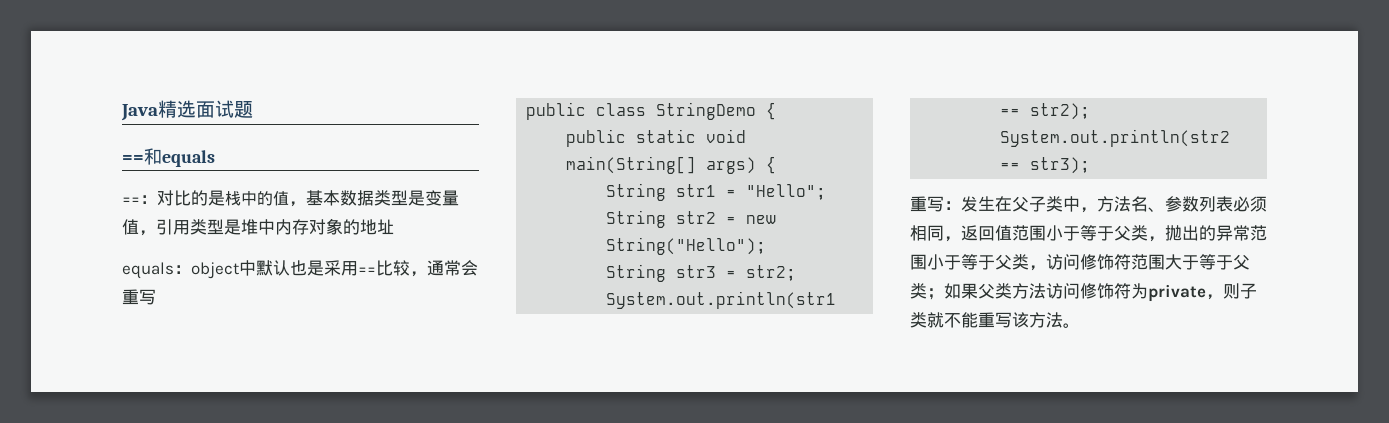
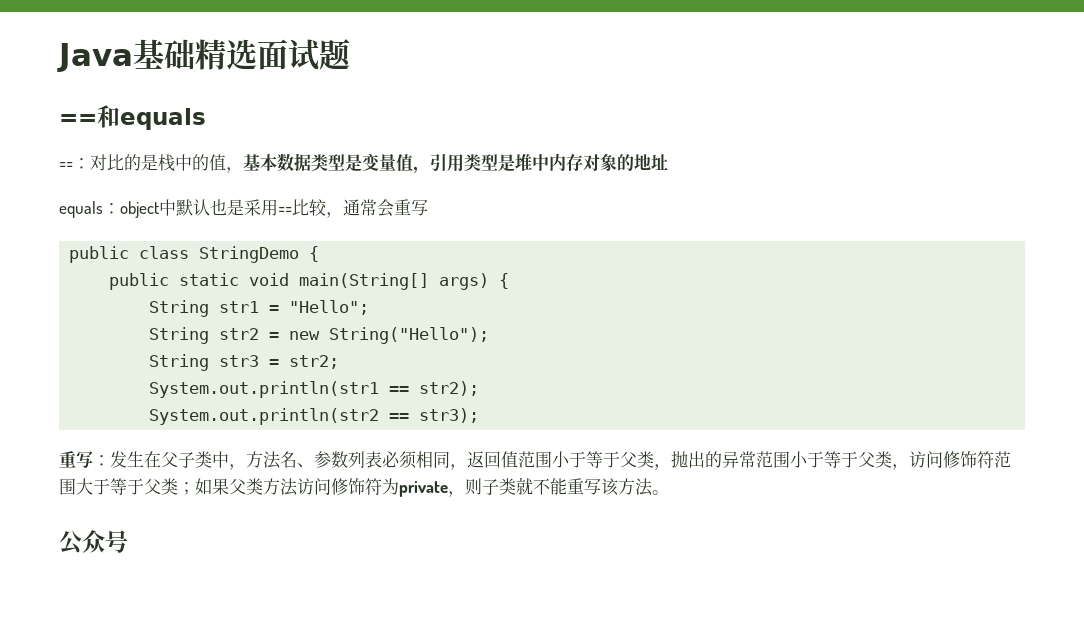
(158, 112) none -> [133,39,195,70] 基础
(1080, 325) none -> [59,530,128,555] // 公众号

